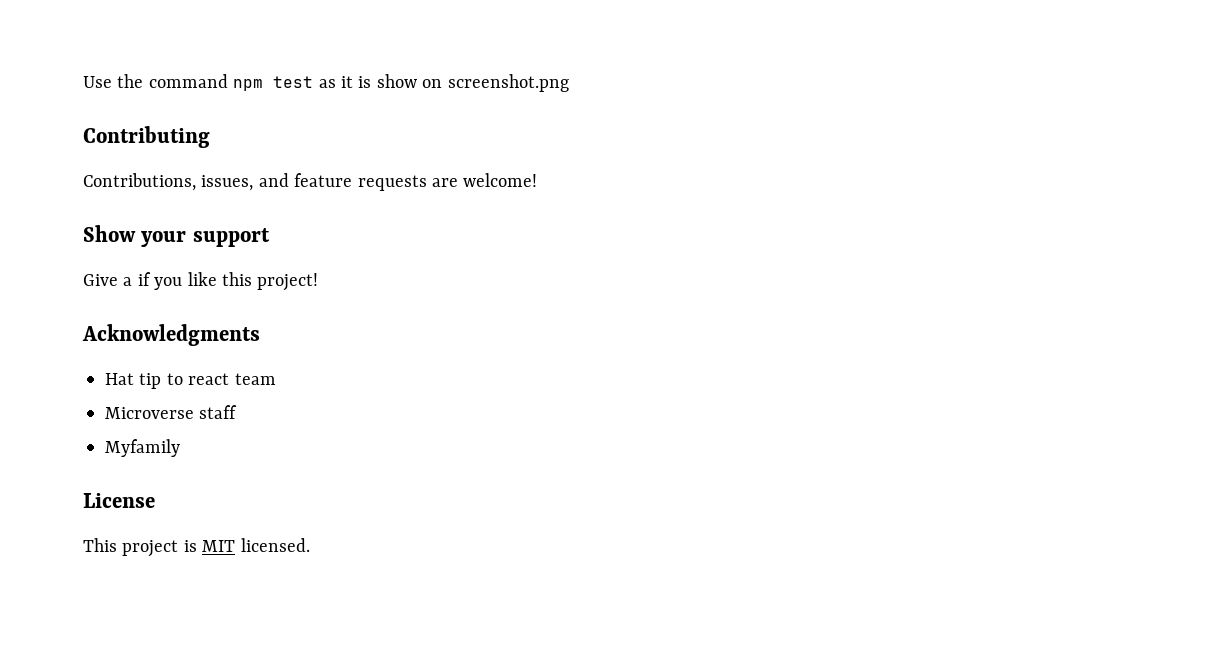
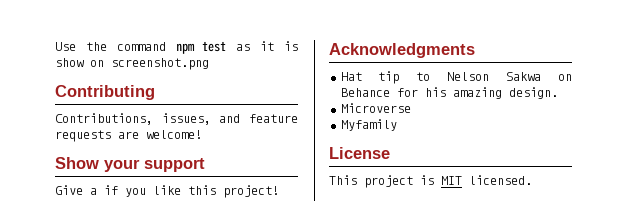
[188,373,276,385] react team -> [447,72,572,81] [340,87,558,99] Nelson Sakwa on Behance for his amazing design.
[199,405,238,419] staff -> (411, 108) none

